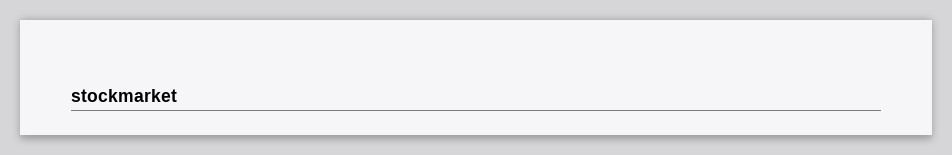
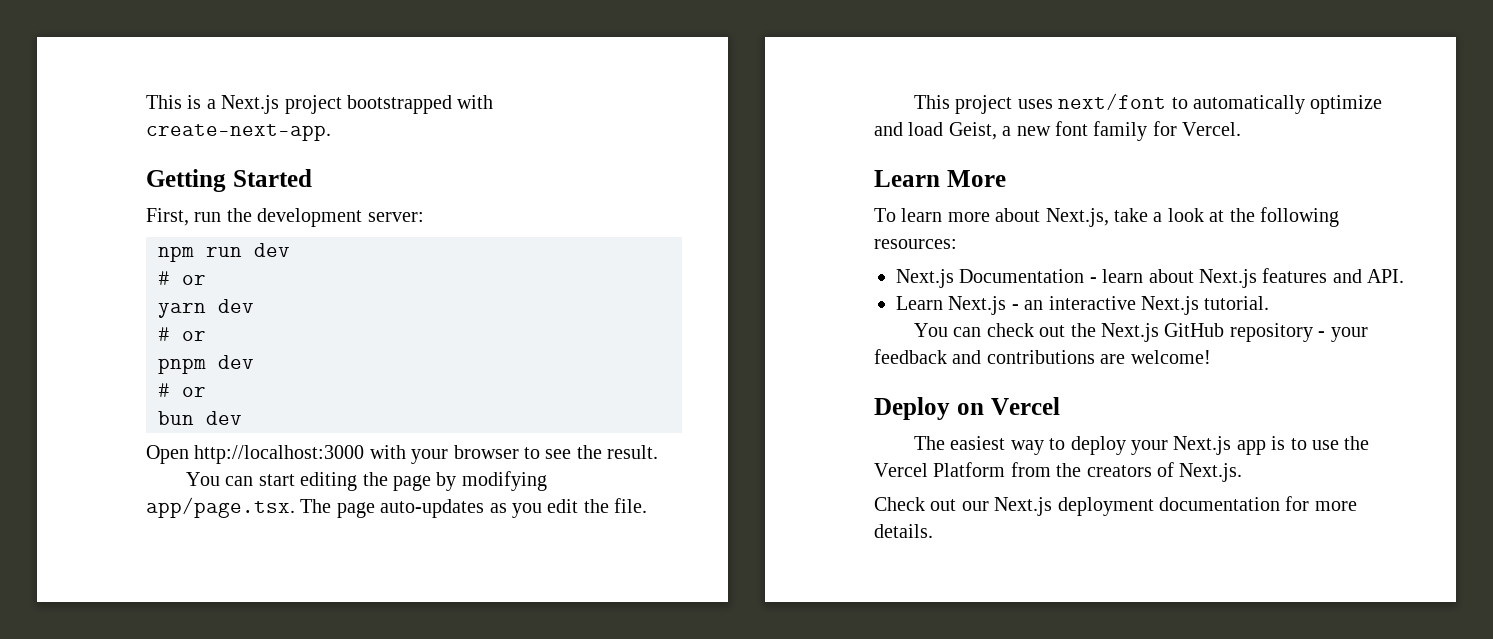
[71,89,177,102] stockmarket -> [146,95,494,114] [146,124,331,141] [146,169,312,192] [146,208,424,227] [158,243,290,262] [158,271,206,285] [158,299,254,318] [158,327,206,341] [158,355,254,374] [158,383,206,397] [158,411,242,425] [146,445,659,464] [186,471,547,491] [146,497,648,518] [914,93,1383,114] [874,121,1242,141] [874,170,1006,187] [874,207,1339,227] [874,239,957,249] [896,268,1405,288] [896,296,1270,315] [914,323,1368,342] [874,349,1211,364] [874,397,1060,420] [914,436,1370,455] [874,462,1243,482] [874,496,1357,516] [874,524,933,538] This is a Next.js project bootstrapped with create-next-app. // Getting Started // First, run the development server: // npm run dev // # or // yarn dev // # or // pnpm dev // # or // bun dev // Open http://localhost:3000 with your browser to see the result. // You can start editing the page by modifying app/page.tsx. The page auto-updates as you edit the file. // This project uses next/font to automatically optimize and load Geist, a new font family for Vercel. // Learn More // To learn more about Next.js, take a look at the following resources: // Next.js Documentation - learn about Next.js features and API. // Learn Next.js - an interactive Next.js tutorial. // You can check out the Next.js GitHub repository - your feedback and contributions are welcome! // Deploy on Vercel // The easiest way to deploy your Next.js app is to use the Vercel Platform from the creators of Next.js. // Check out our Next.js deployment documentation for more details.

